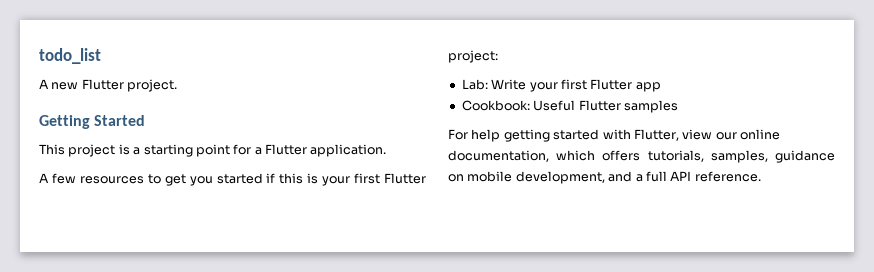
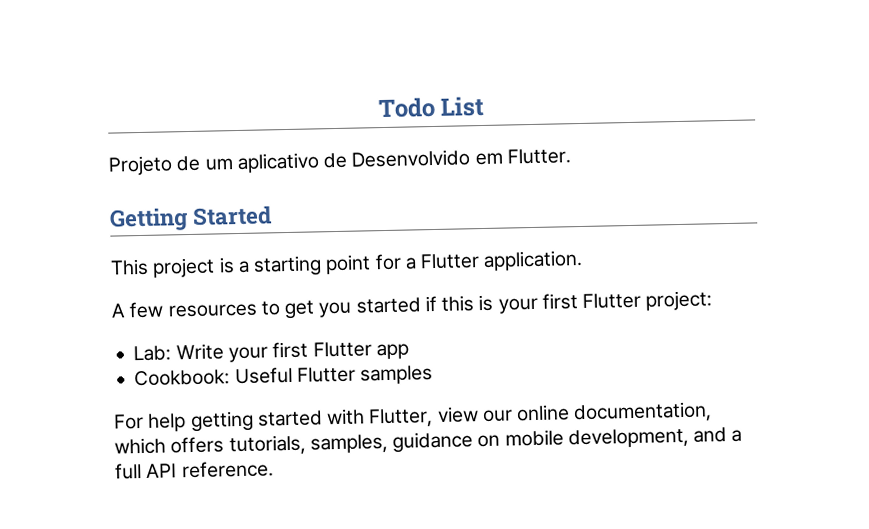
[39,48,101,64] [39,79,178,92] todo_list // A new Flutter project. -> [377,95,485,119] [108,148,571,176] Todo List // Projeto de um aplicativo de Desenvolvido em Flutter.

